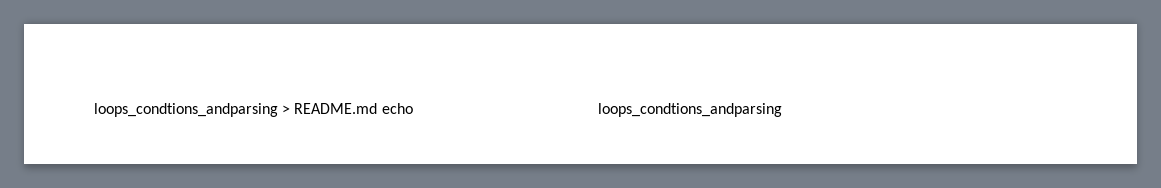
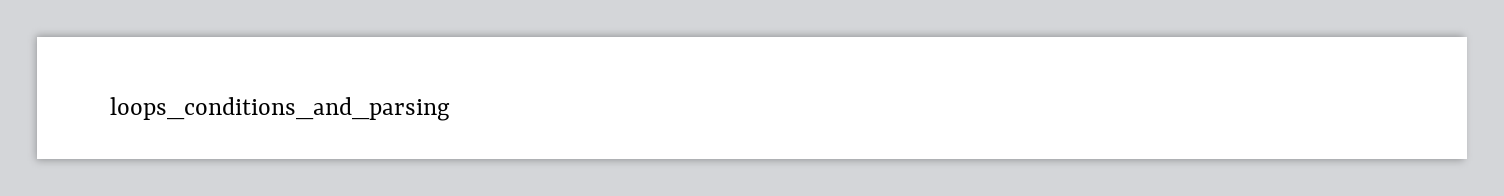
[94,103,782,117] loops_condtions_andparsing > README.md echo loops_condtions_andparsing -> [110,97,450,121] loops_conditions_and_parsing

